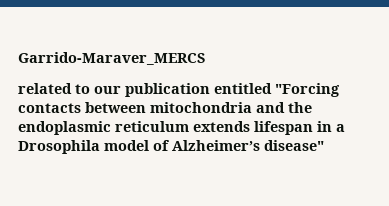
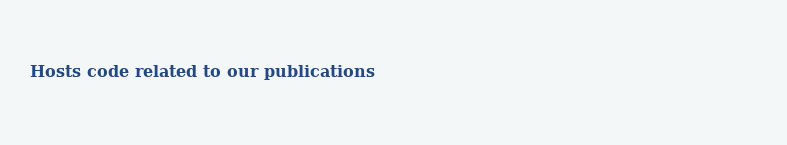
[18,52,206,65] Garrido-Maraver_MERCS // -> [30,65,129,77] Hosts code
[125,83,340,97] [18,102,312,113] [18,121,345,135] [18,140,324,154] publication entitled "Forcing contacts between mitochondria and the endoplasmic reticulum extends lifespan in a Drosophila model of Alzheimer’s disease" -> [264,65,375,80] publications

